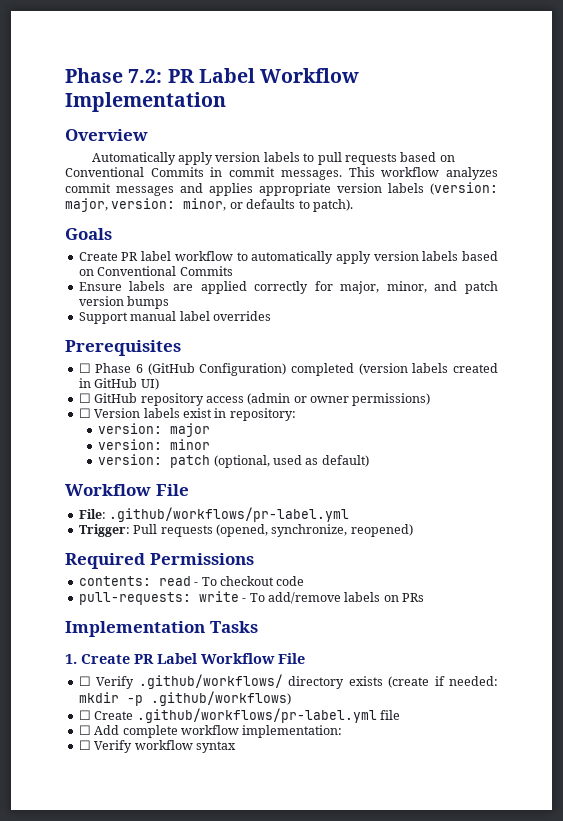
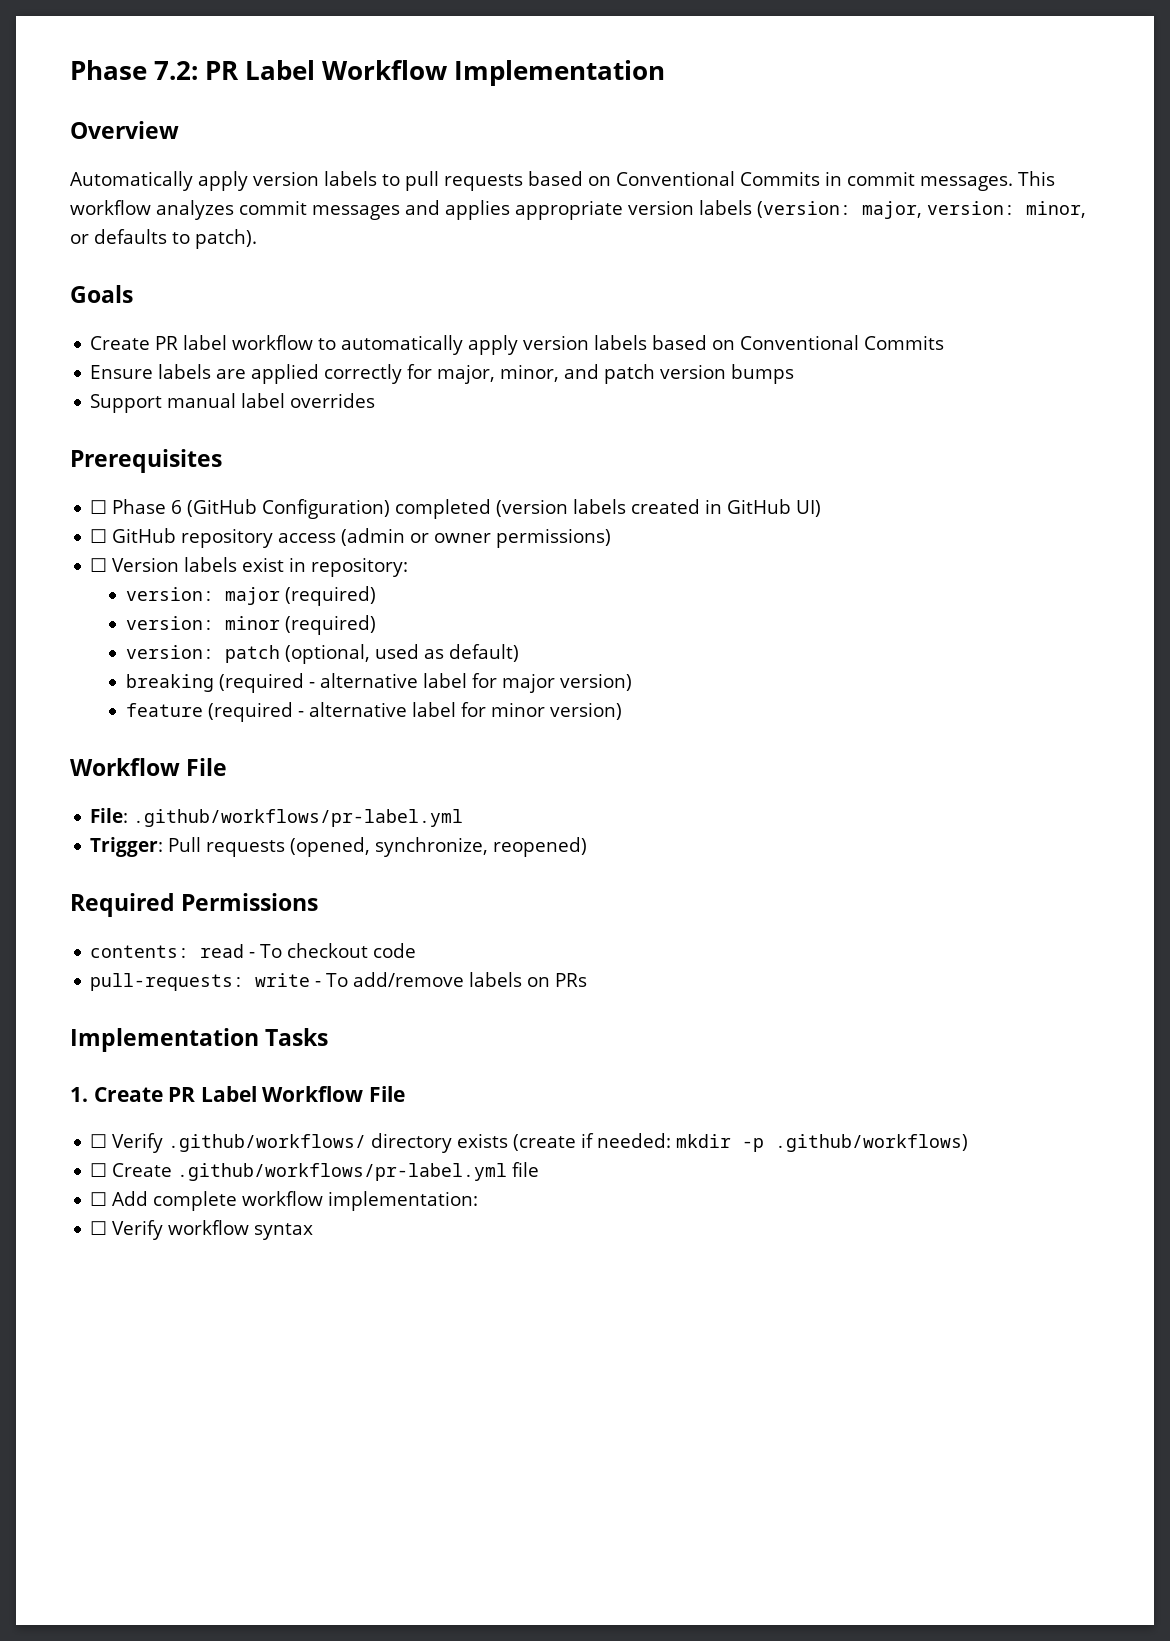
(211, 430) none -> [284,586,376,606] (required)
(211, 444) none -> [284,615,376,635] (required)
(369, 461) none -> [125,673,632,693] [125,702,622,722] // breaking (required - alternative label for major version) // feature (required - alternative label for minor version)

